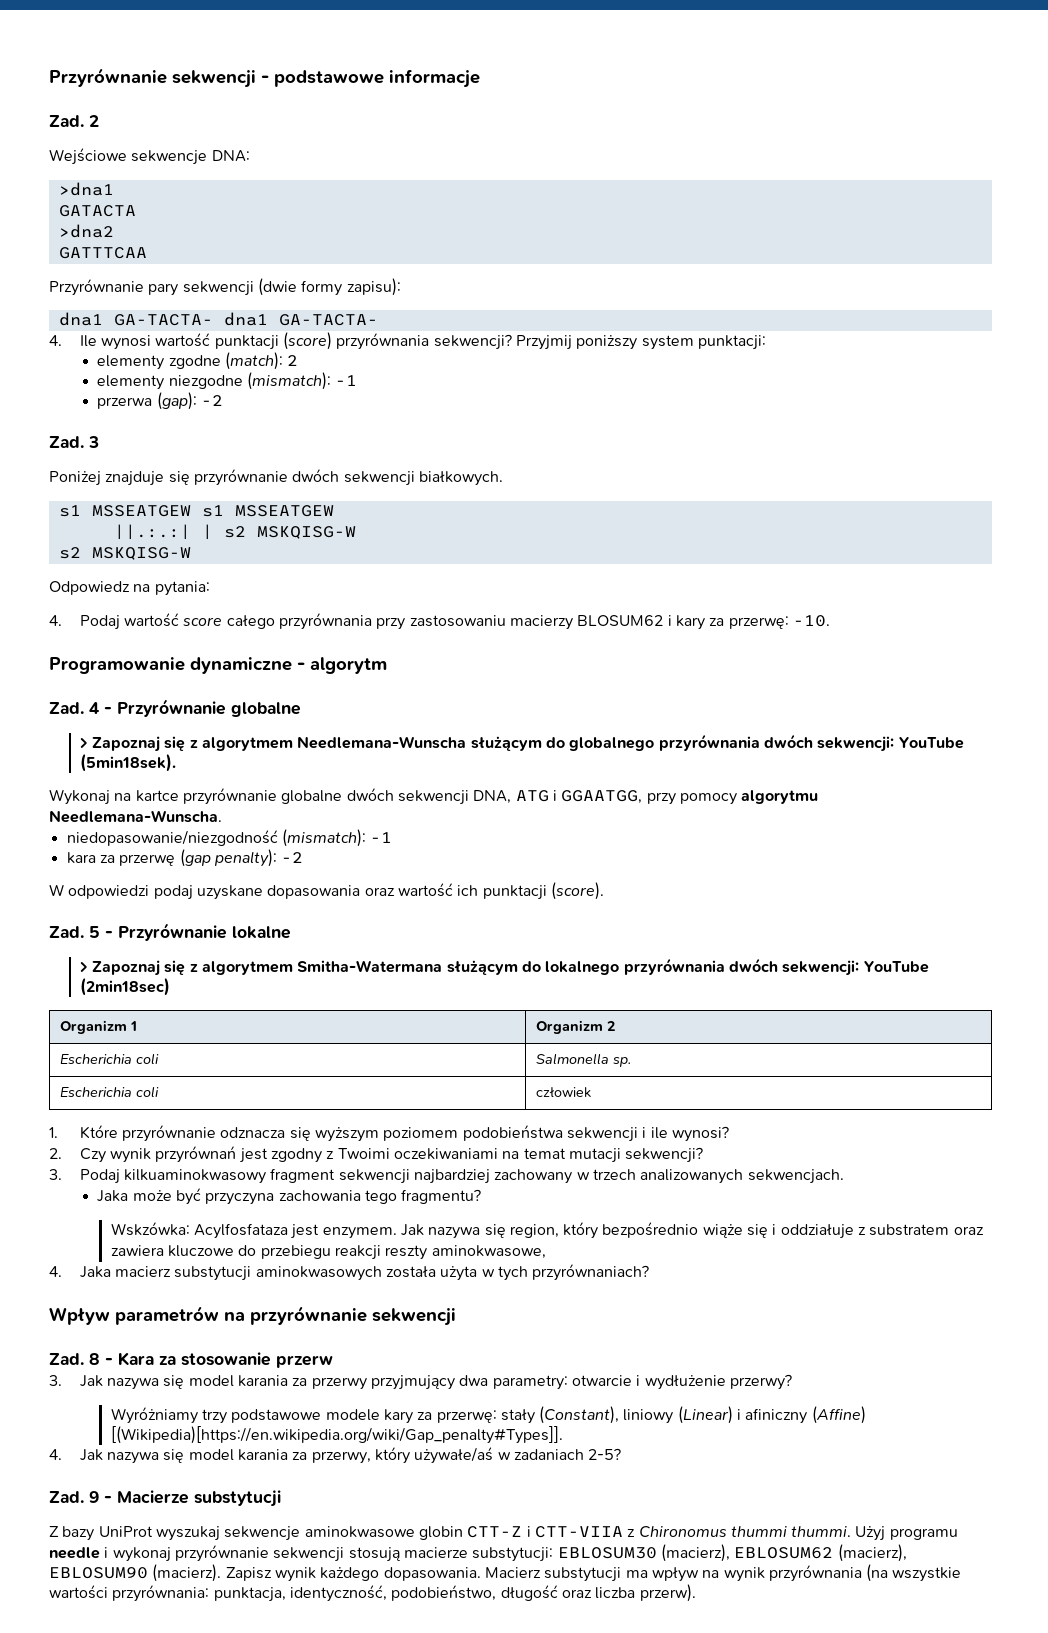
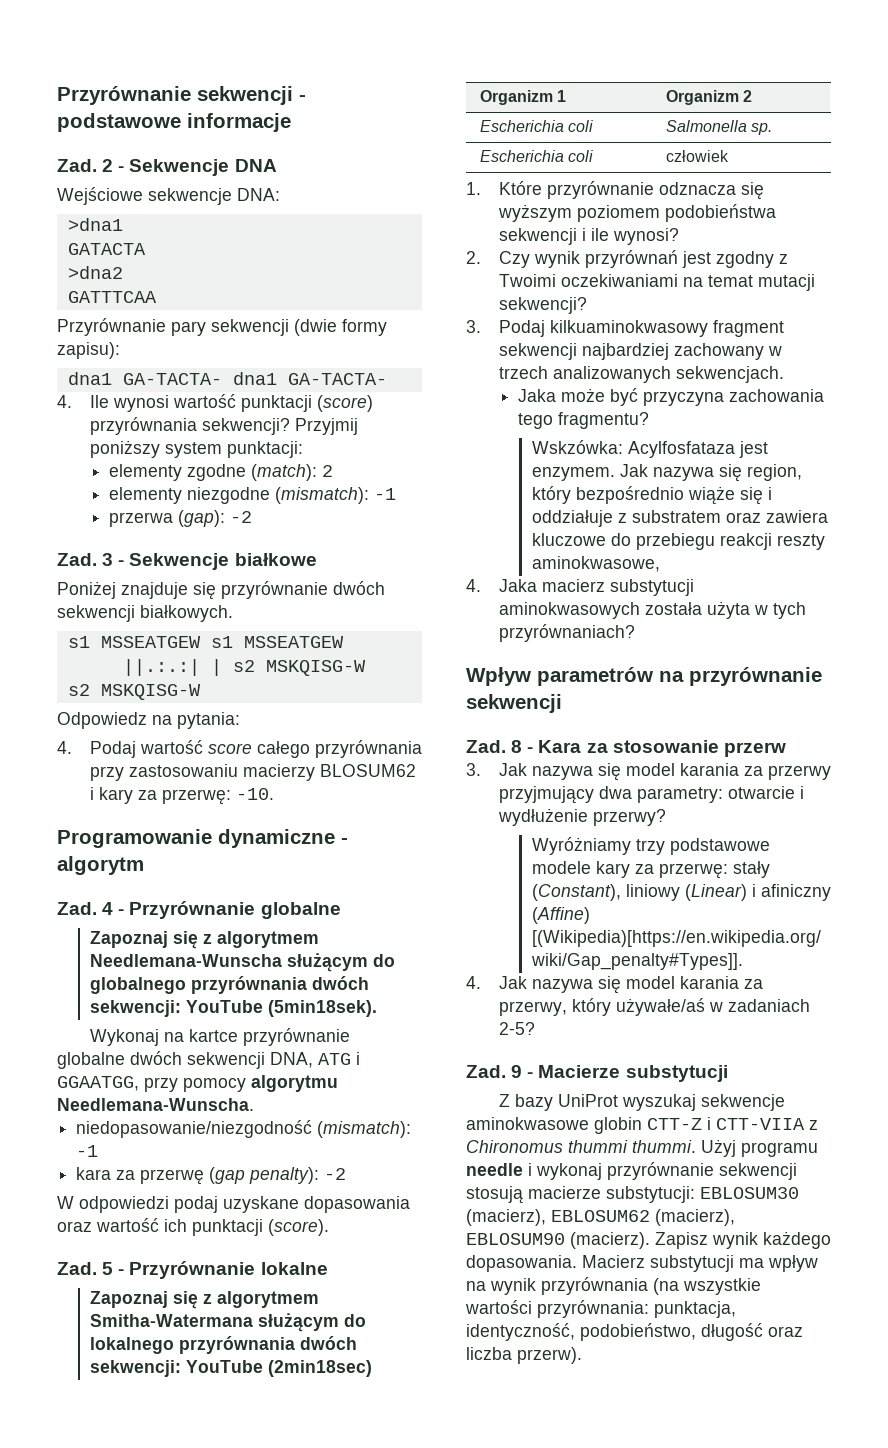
(99, 121) none -> [118,159,277,176] - Sekwencje DNA
(99, 442) none -> [118,553,317,570] - Sekwencje białkowe
[79,737,88,749] > -> (341, 910) none
[79,961,88,973] > -> (328, 1268) none

